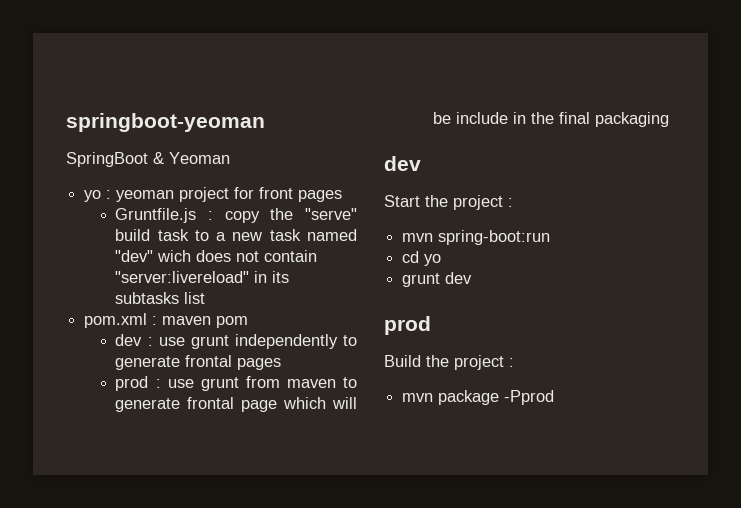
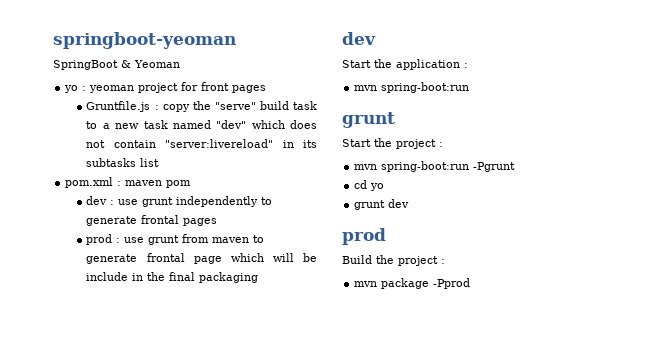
[157,250,192,262] wich -> [251,120,285,129] which
(421, 163) none -> [342,59,468,70] [354,82,470,93] [342,112,395,128] // Start the application : // mvn spring-boot:run // grunt
(551, 237) none -> [473,162,516,172] -Pgrunt

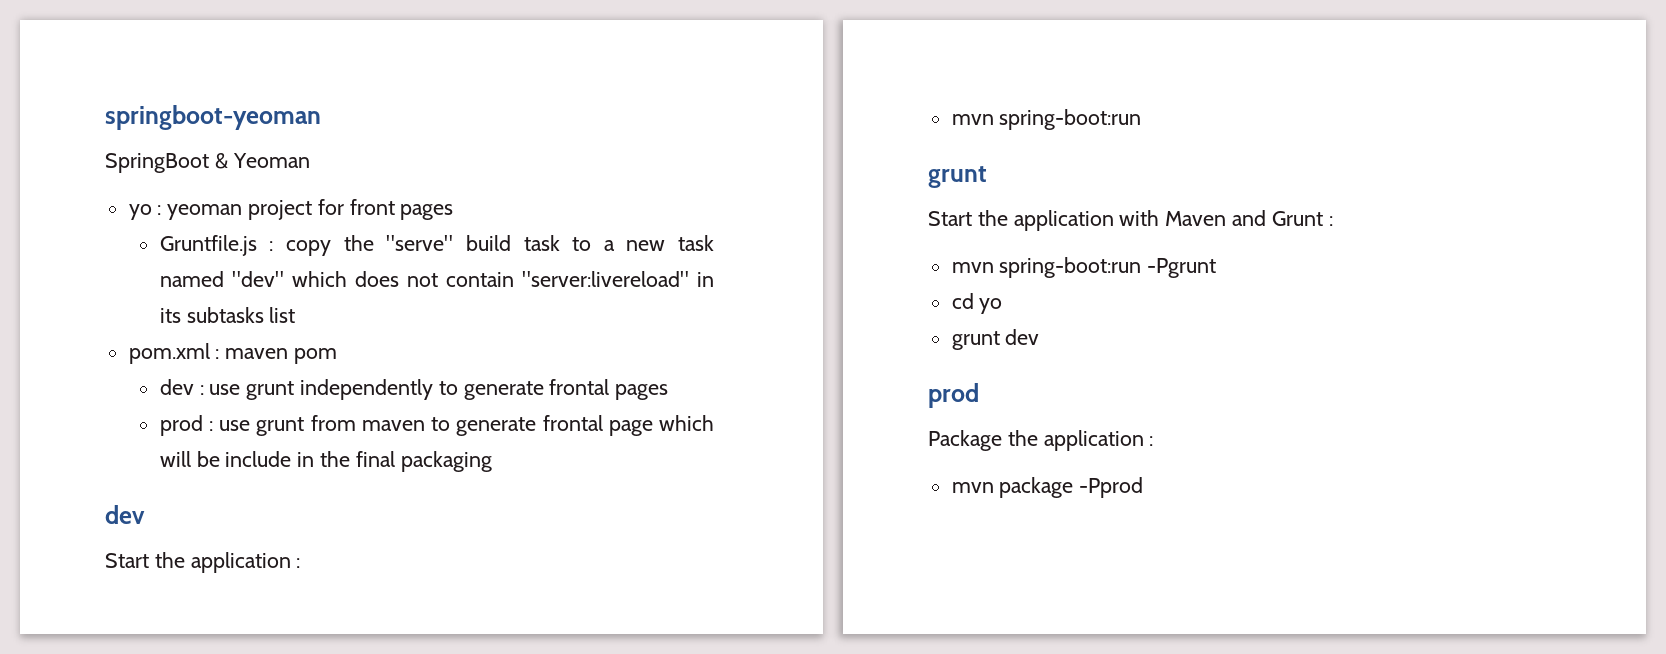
[396,139,436,149] project -> [1013,210,1323,231] application with Maven and Grunt
[342,255,438,266] Build the project -> [928,430,1144,451] Package the application

